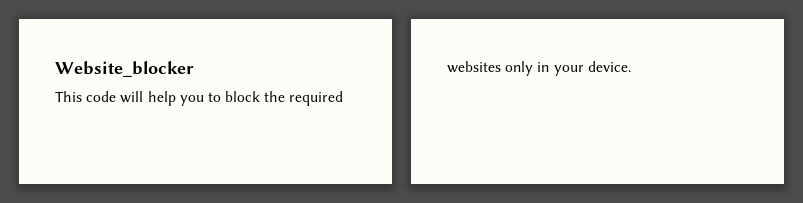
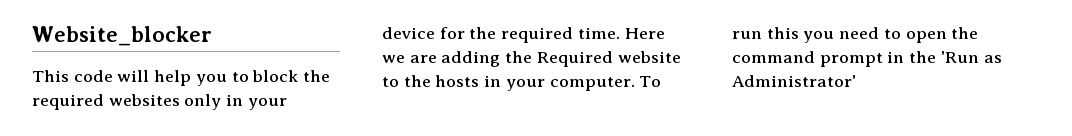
[587,61,631,72] device. -> [382,27,665,43] [382,51,681,67] [382,75,662,91] [732,27,979,43] [732,51,1002,67] [732,75,856,87] device for the required time. Here we are adding the Required website to the hosts in your computer. To run this you need to open the command prompt in the 'Run as Administrator'

